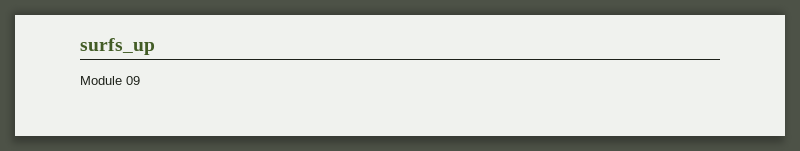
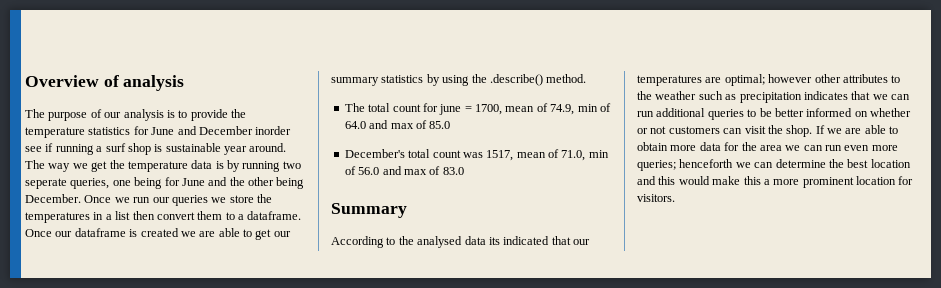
[80,38,155,55] [80,76,140,85] surfs_up // Module 09 -> [25,75,185,91] [25,109,246,121] [25,126,292,138] [25,143,287,155] [25,160,301,172] [25,177,305,189] [25,194,272,206] [25,211,302,223] [25,228,291,240] [331,74,587,86] [344,103,611,115] [344,120,451,129] [344,149,609,161] [344,166,464,175] [331,203,407,218] [331,236,590,248] [637,74,901,86] [637,91,910,103] [637,108,911,120] [637,125,899,137] [637,142,898,151] [637,159,911,171] [637,176,914,188] [637,194,675,202] Overview of analysis // The purpose of our analysis is to provide the temperature statistics for June and December inorder see if running a surf shop is sustainable year around. The way we get the temperature data is by running two seperate queries, one being for June and the other being December. Once we run our queries we store the temperatures in a list then convert them to a dataframe. Once our dataframe is created we are able to get our summary statistics by using the .describe() method. // The total count for june = 1700, mean of 74.9, min of 64.0 and max of 85.0 // December's total count was 1517, mean of 71.0, min of 56.0 and max of 83.0 // Summary // According to the analysed data its indicated that our temperatures are optimal; however other attributes to the weather such as precipitation indicates that we can run additional queries to be better informed on whether or not customers can visit the shop. If we are able to obtain more data for the area we can run even more queries; henceforth we can determine the best location and this would make this a more prominent location for visitors.

